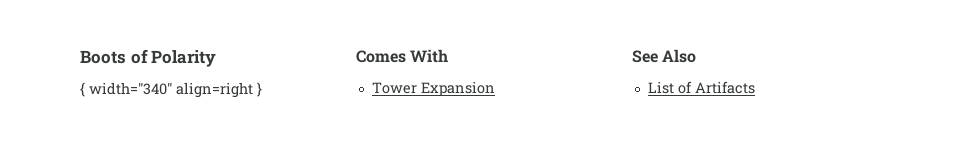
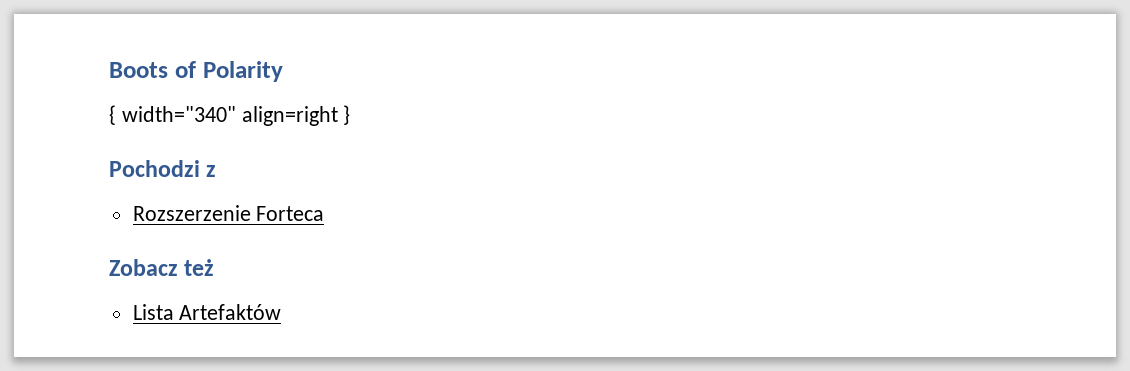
[356,49,449,63] [371,81,495,96] [632,49,697,63] [647,81,755,94] Comes With // Tower Expansion // See Also // List of Artifacts -> [109,160,217,177] [132,205,325,221] [109,259,215,276] [132,304,282,320] Pochodzi z // Rozszerzenie Forteca // Zobacz też // Lista Artefaktów

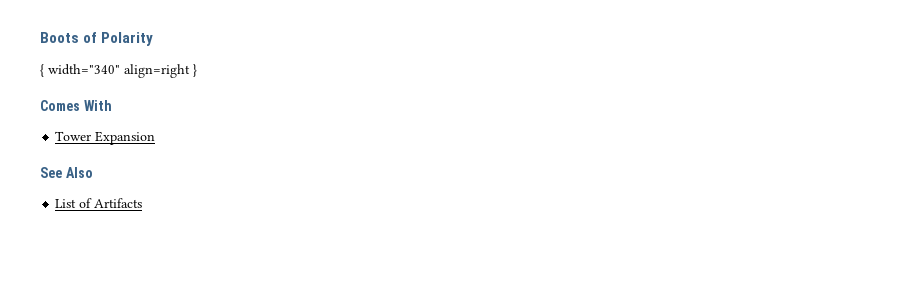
[109,160,217,177] [132,205,325,221] [109,259,215,276] [132,304,282,320] Pochodzi z // Rozszerzenie Forteca // Zobacz też // Lista Artefaktów -> [40,100,112,111] [55,131,156,145] [40,167,93,178] [55,198,143,208] Comes With // Tower Expansion // See Also // List of Artifacts

